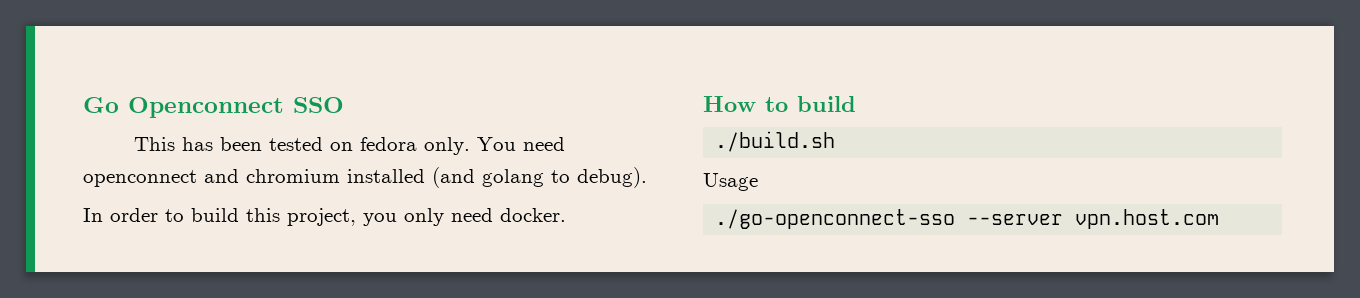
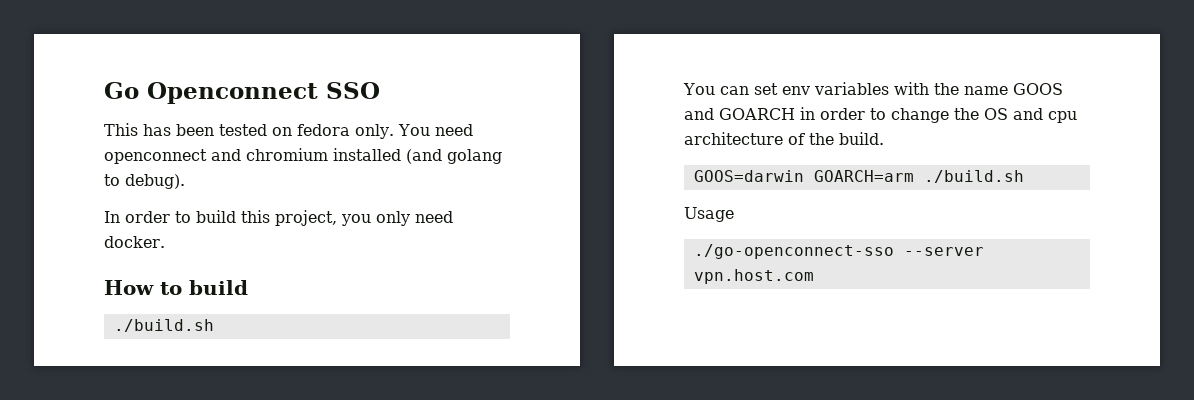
(836, 141) none -> [683,82,1063,95] [684,107,1077,123] [684,132,884,145] [693,170,1024,183] // You can set env variables with the name GOOS and GOARCH in order to change the OS and cpu architecture of the build. // GOOS=darwin GOARCH=arm ./build.sh

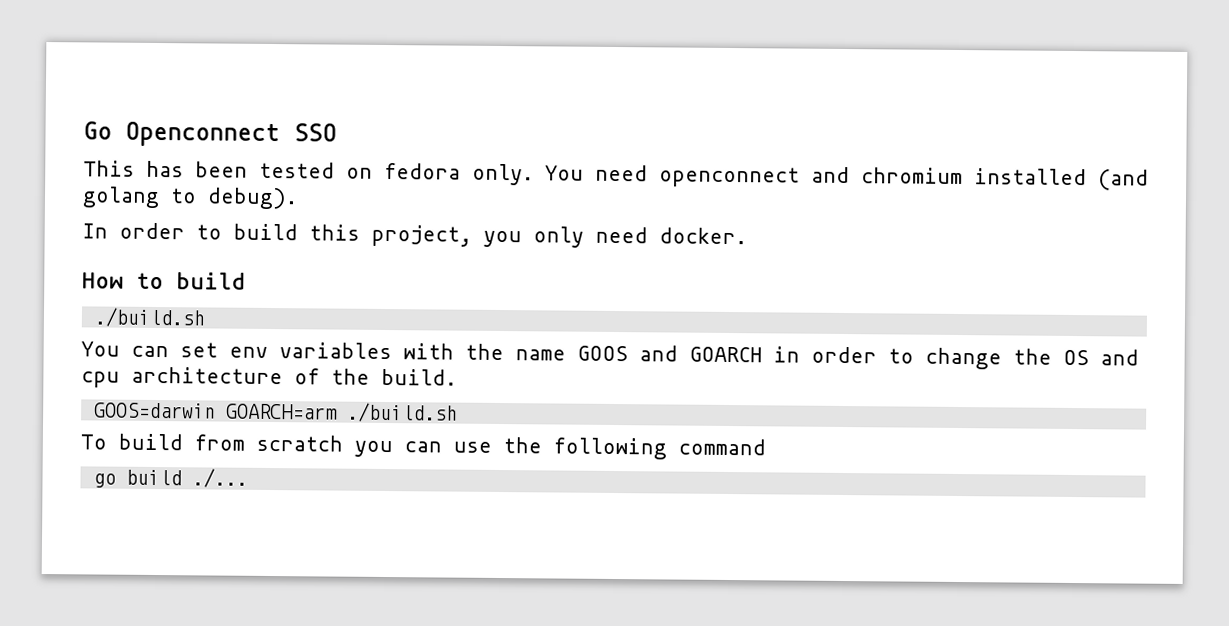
[684,207,734,222] [693,244,984,259] [693,269,814,284] Usage // ./go-openconnect-sso --server vpn.host.com -> [80,433,766,460] [92,468,248,488] To build from scratch you can use the following command // go build ./...

